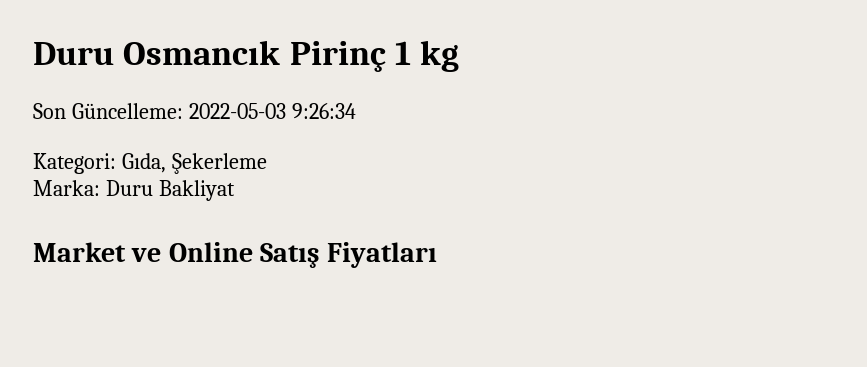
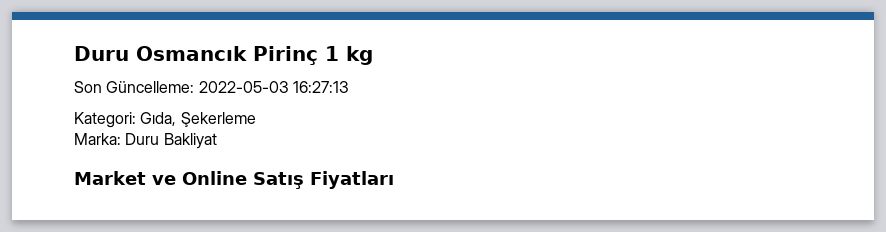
[291,103,356,119] 9:26:34 -> [292,81,349,93] 16:27:13

